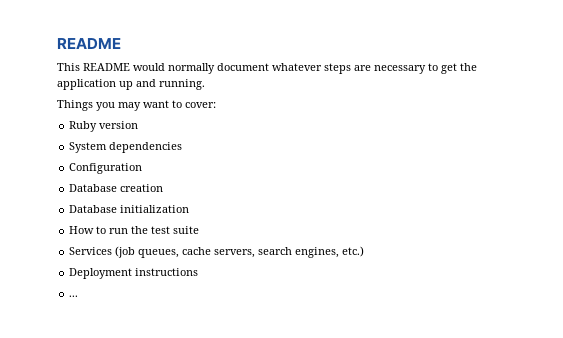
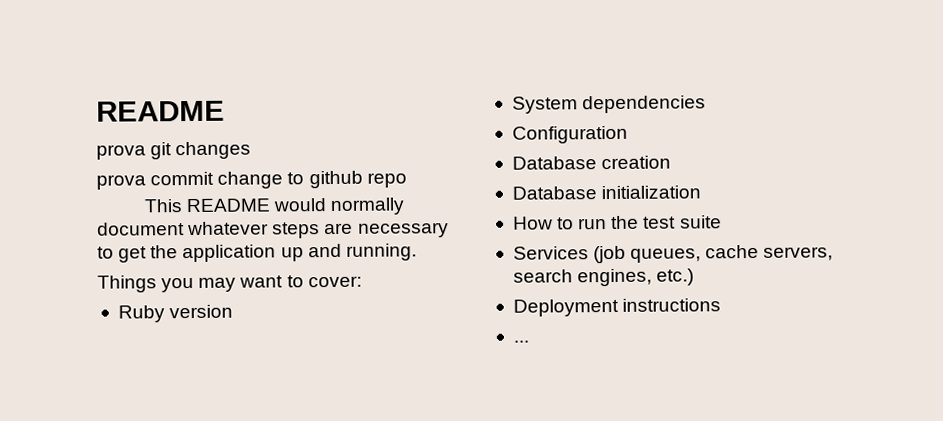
[57,38,121,49] README -> [96,100,225,122] [96,141,252,160] [96,170,407,190] README // prova git changes // prova commit change to github repo

